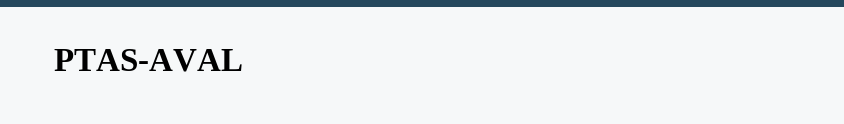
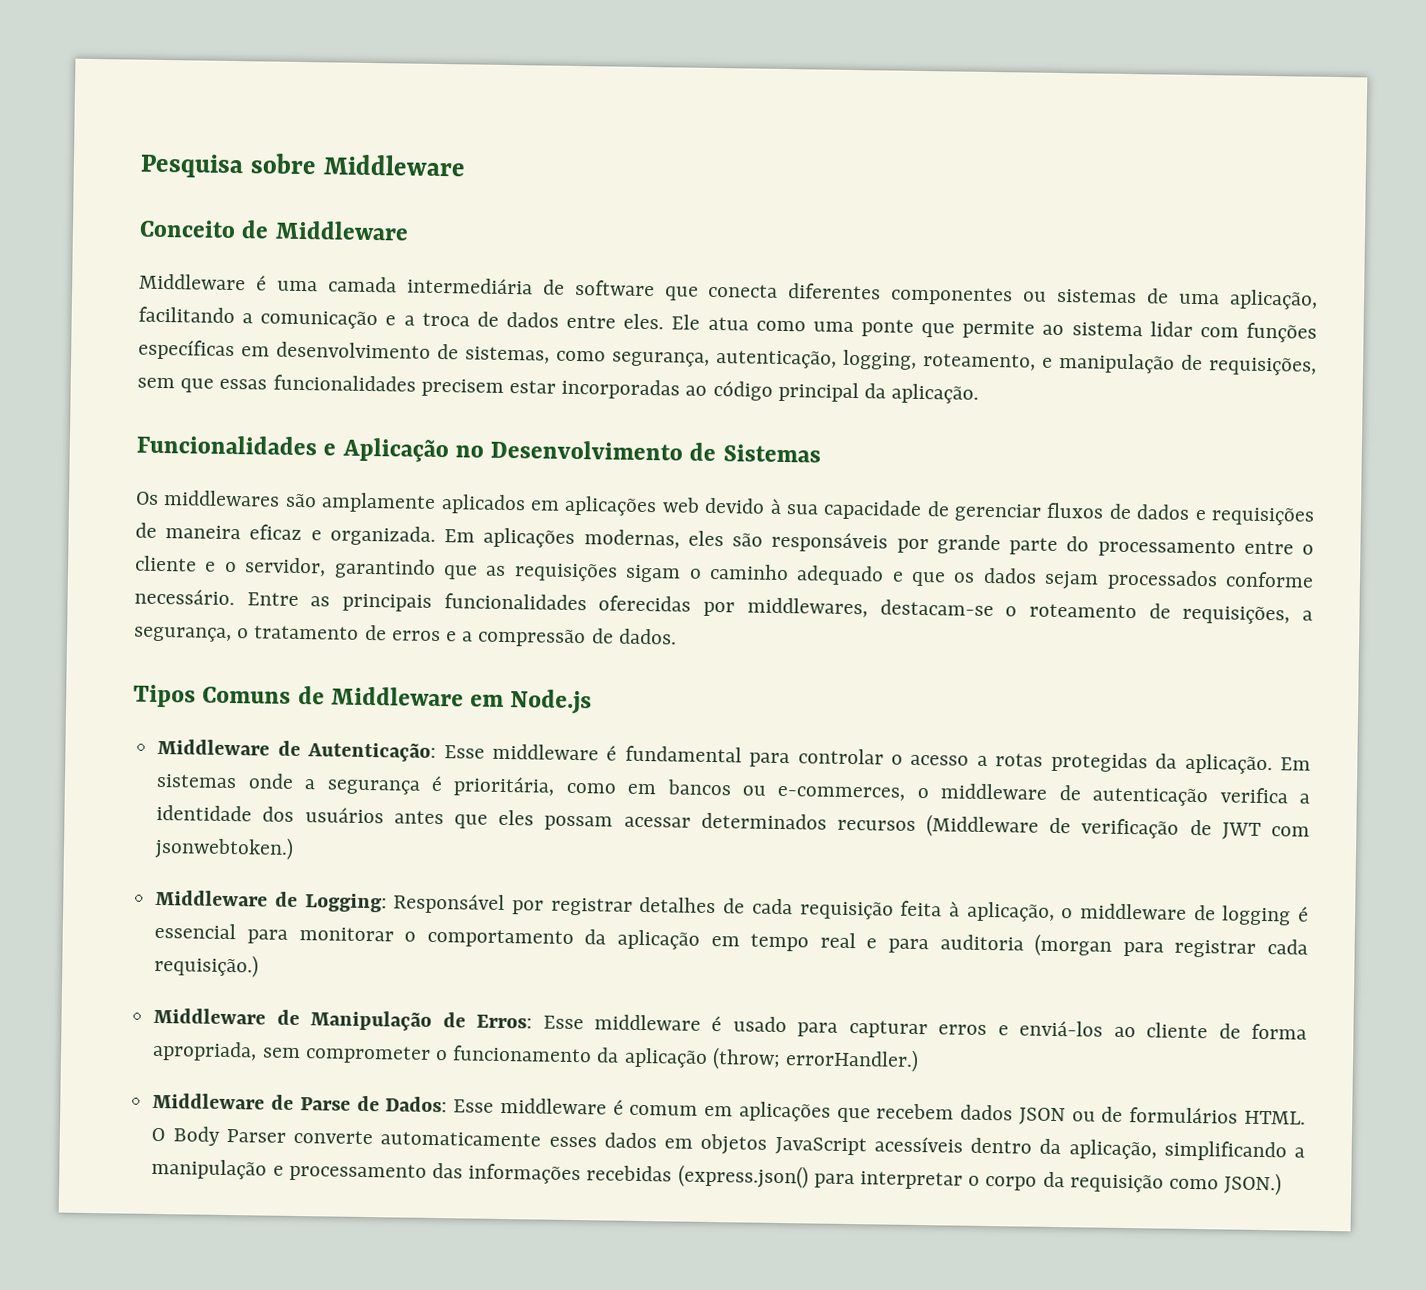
[54,49,243,72] PTAS-AVAL -> [140,153,466,179] [139,219,409,241] [139,273,1318,310] [138,306,1317,343] [138,339,1317,376] [137,374,980,404] [136,434,821,463] [135,490,1316,526] [135,522,1314,558] [135,555,1315,591] [134,588,1313,625] [134,624,677,648] [133,684,593,715] [157,738,1312,775] [156,773,1311,807] [156,804,1310,840] [154,835,295,860] [155,889,1309,926] [154,922,1309,958] [154,953,260,978] [153,1007,1308,1040] [152,1040,919,1073] [152,1092,1306,1126] [151,1126,1305,1162] [151,1158,1283,1196] Pesquisa sobre Middleware // Conceito de Middleware // Middleware é uma camada intermediária de software que conecta diferentes componentes ou sistemas de uma aplicação, facilitando a comunicação e a troca de dados entre eles. Ele atua como uma ponte que permite ao sistema lidar com funções específicas em desenvolvimento de sistemas, como segurança, autenticação, logging, roteamento, e manipulação de requisições, sem que essas funcionalidades precisem estar incorporadas ao código principal da aplicação. // Funcionalidades e Aplicação no Desenvolvimento de Sistemas // Os middlewares são amplamente aplicados em aplicações web devido à sua capacidade de gerenciar fluxos de dados e requisições de maneira eficaz e organizada. Em aplicações modernas, eles são responsáveis por grande parte do processamento entre o cliente e o servidor, garantindo que as requisições sigam o caminho adequado e que os dados sejam processados conforme necessário. Entre as principais funcionalidades oferecidas por middlewares, destacam-se o roteamento de requisições, a segurança, o tratamento de erros e a compressão de dados. // Tipos Comuns de Middleware em Node.js // Middleware de Autenticação: Esse middleware é fundamental para controlar o acesso a rotas protegidas da aplicação. Em sistemas onde a segurança é prioritária, como em bancos ou e-commerces, o middleware de autenticação verifica a identidade dos usuários antes que eles possam acessar determinados recursos (Middleware de verificação de JWT com jsonwebtoken.) // Middleware de Logging: Responsável por registrar detalhes de cada requisição feita à aplicação, o middleware de logging é essencial para monitorar o comportamento da aplicação em tempo real e para auditoria (morgan para registrar cada requisição.) // Middleware de Manipulação de Erros: Esse middleware é usado para capturar erros e enviá-los ao cliente de forma apropriada, sem comprometer o funcionamento da aplicação (throw; errorHandler.) // Middleware de Parse de Dados: Esse middleware é comum em aplicações que recebem dados JSON ou de formulários HTML. O Body Parser converte automaticamente esses dados em objetos JavaScript acessíveis dentro da aplicação, simplificando a manipulação e processamento das informações recebidas (express.json() para interpretar o corpo da requisição como JSON.)

